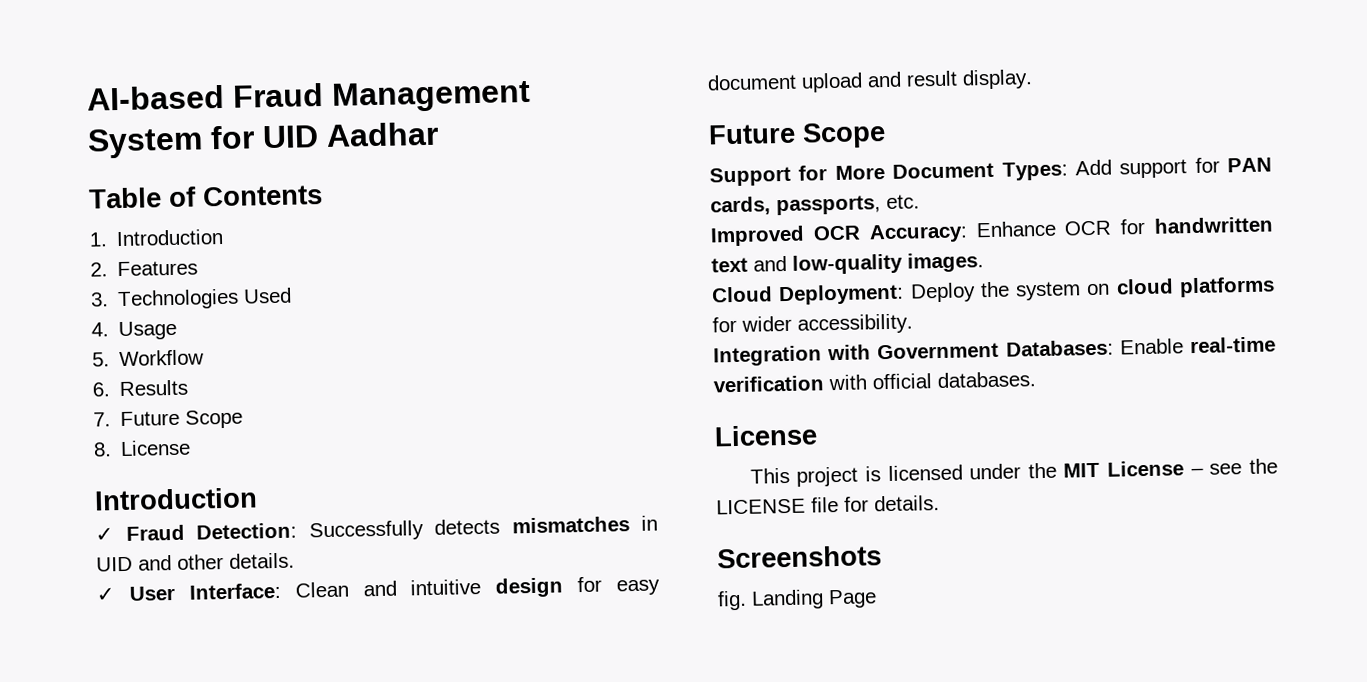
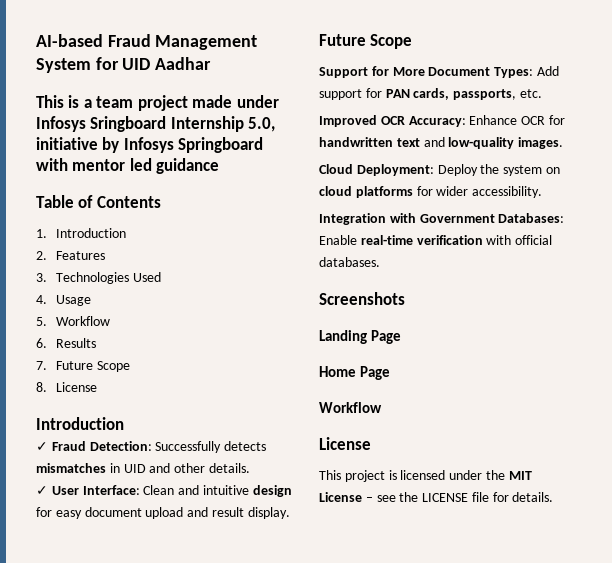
(439, 134) none -> [36,95,279,111] [36,116,276,132] [36,137,264,153] [36,158,220,174] // This is a team project made under Infosys Sringboard Internship 5.0, initiative by Infosys Springboard with mentor led guidance
(1036, 380) none -> [319,292,405,305] [319,330,402,344] [319,366,391,380] [319,402,382,413] // Screenshots // Landing Page // Home Page // Workflow
[717,545,882,569] [717,589,877,611] // Screenshots // fig. Landing Page -> (554, 497) none

